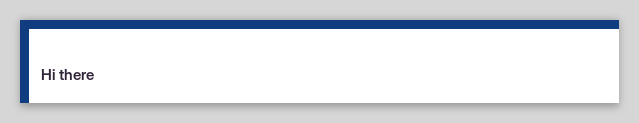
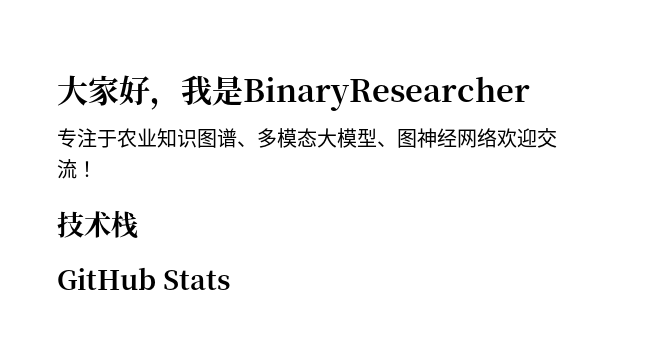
[41,69,95,80] Hi there -> [57,75,530,111] [57,128,557,148] [57,159,97,179] [57,210,138,239] [57,267,231,290] 大家好，我是BinaryResearcher // 专注于农业知识图谱、多模态大模型、图神经网络欢迎交流！ // 技术栈 // GitHub Stats

